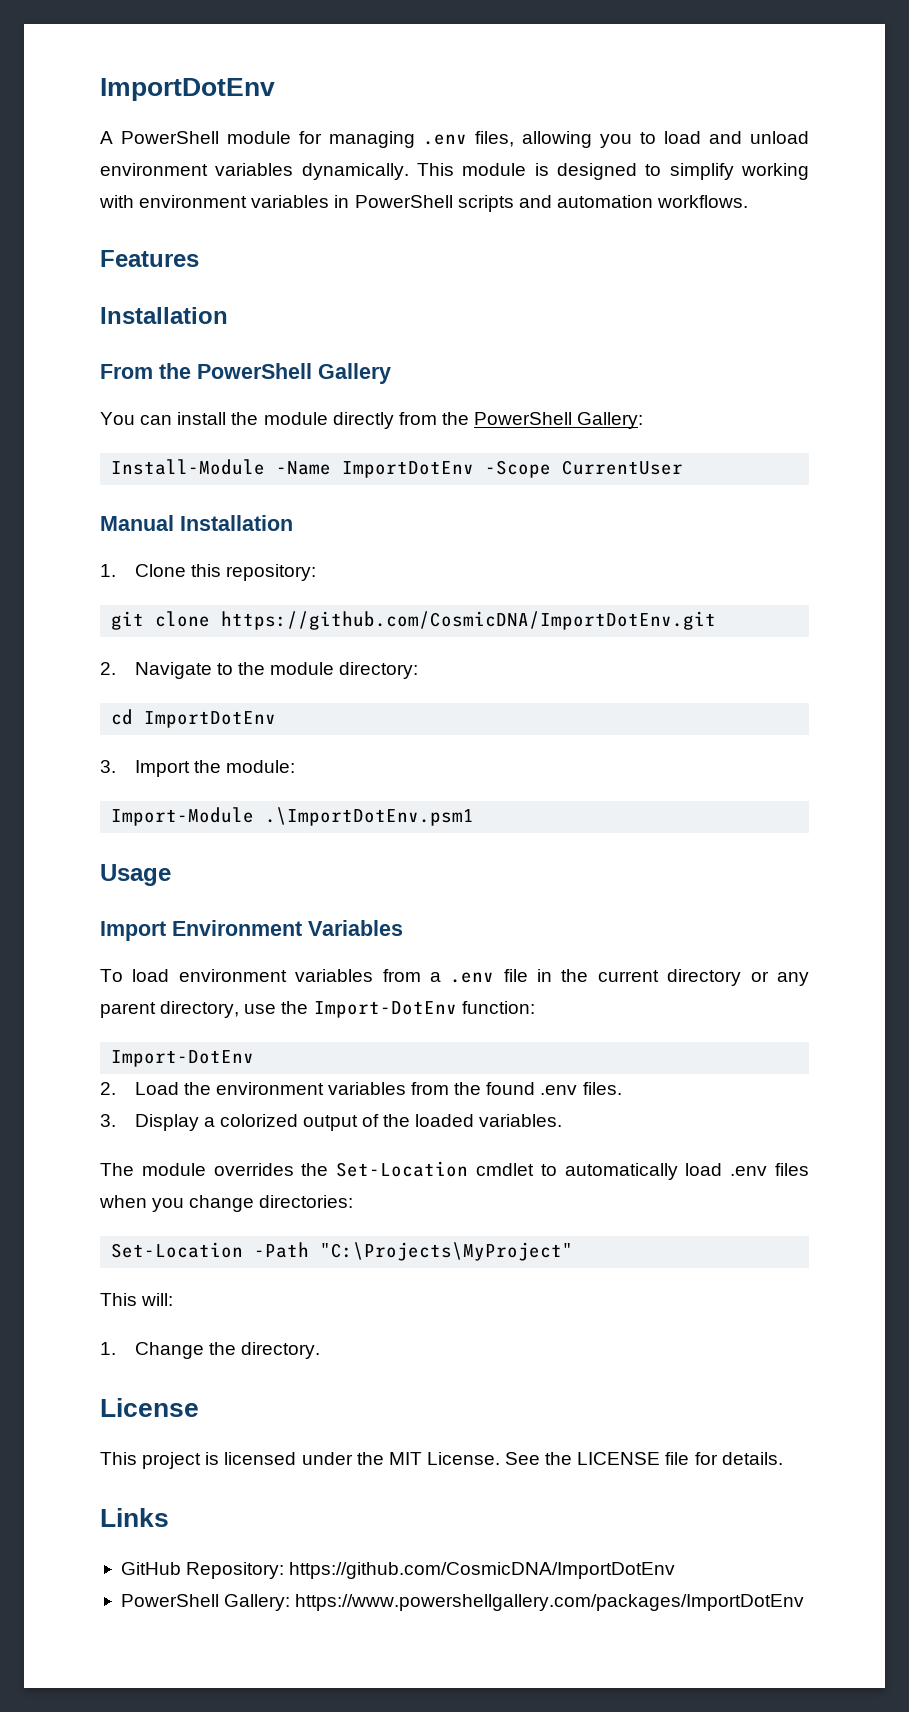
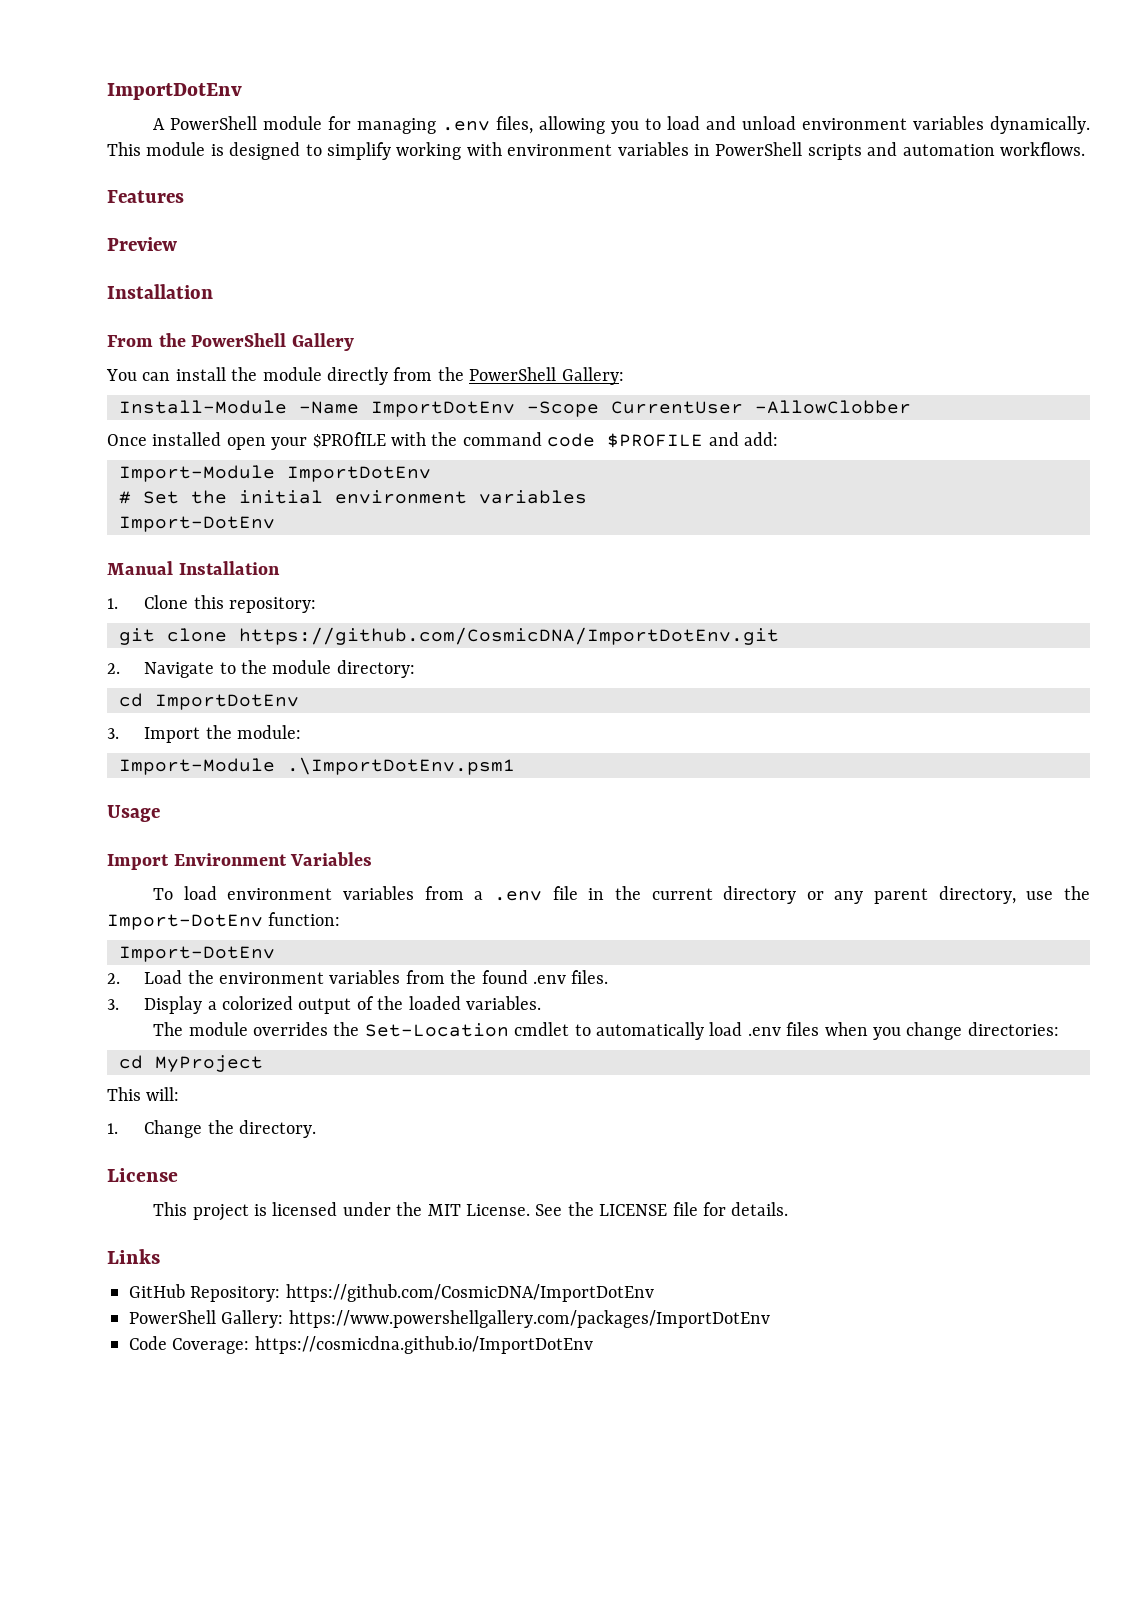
(199, 258) none -> [107,237,177,251] // Preview
(684, 467) none -> [755,400,911,414] [107,432,778,450] [119,465,431,482] [119,490,587,504] [119,516,275,532] -AllowClobber // Once installed open your $PROfILE with the command code $PROFILE and add: // Import-Module ImportDotEnv // # Set the initial environment variables // Import-DotEnv
[111,1242,574,1261] Set-Location -Path "C:\Projects\MyProject" -> [119,1055,263,1072] cd MyProject
(805, 1602) none -> [129,1336,593,1354] // Code Coverage: https://cosmicdna.github.io/ImportDotEnv

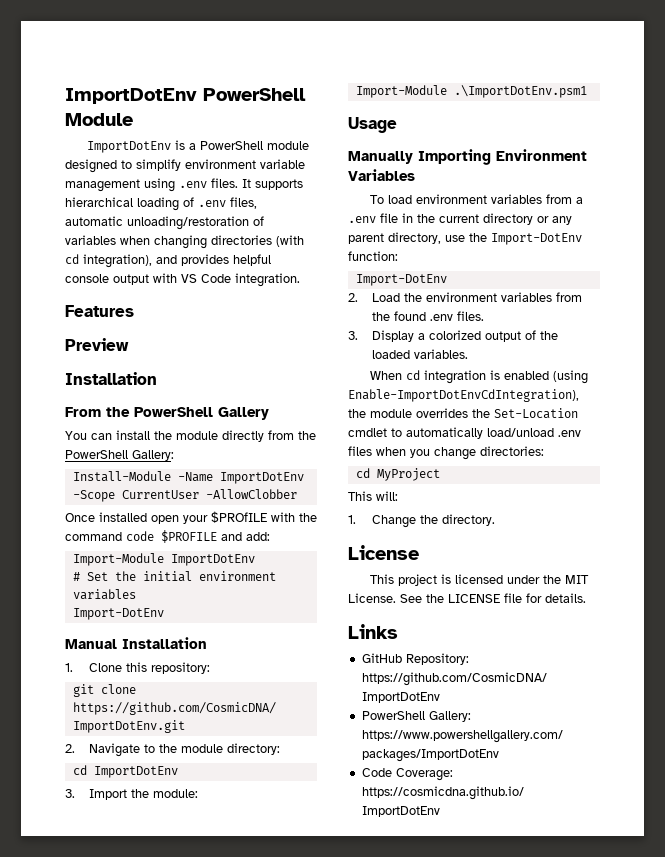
[107,83,242,100] [153,116,1090,134] [107,142,1085,160] ImportDotEnv // A PowerShell module for managing .env files, allowing you to load and unload environment variables dynamically. This module is designed to simplify working with environment variables in PowerShell scripts and automation workflows. -> [65,88,306,104] [65,113,133,126] [86,140,309,153] [65,159,305,173] [65,178,303,192] [65,197,257,211] [65,216,264,230] [65,235,304,249] [65,254,271,268] [65,273,300,287] ImportDotEnv PowerShell Module // ImportDotEnv is a PowerShell module designed to simplify environment variable management using .env files. It supports hierarchical loading of .env files, automatic unloading/restoration of variables when changing directories (with cd integration), and provides helpful console output with VS Code integration.
[107,854,169,870] Import -> [348,149,491,165] Manually Importing
[153,1022,184,1036] The -> [369,370,588,384] [348,389,579,402] [348,409,366,418] When cd integration is enabled (using Enable-ImportDotEnvCdIntegration), the
[709,1022,743,1036] load -> [487,428,554,437] load/unload

